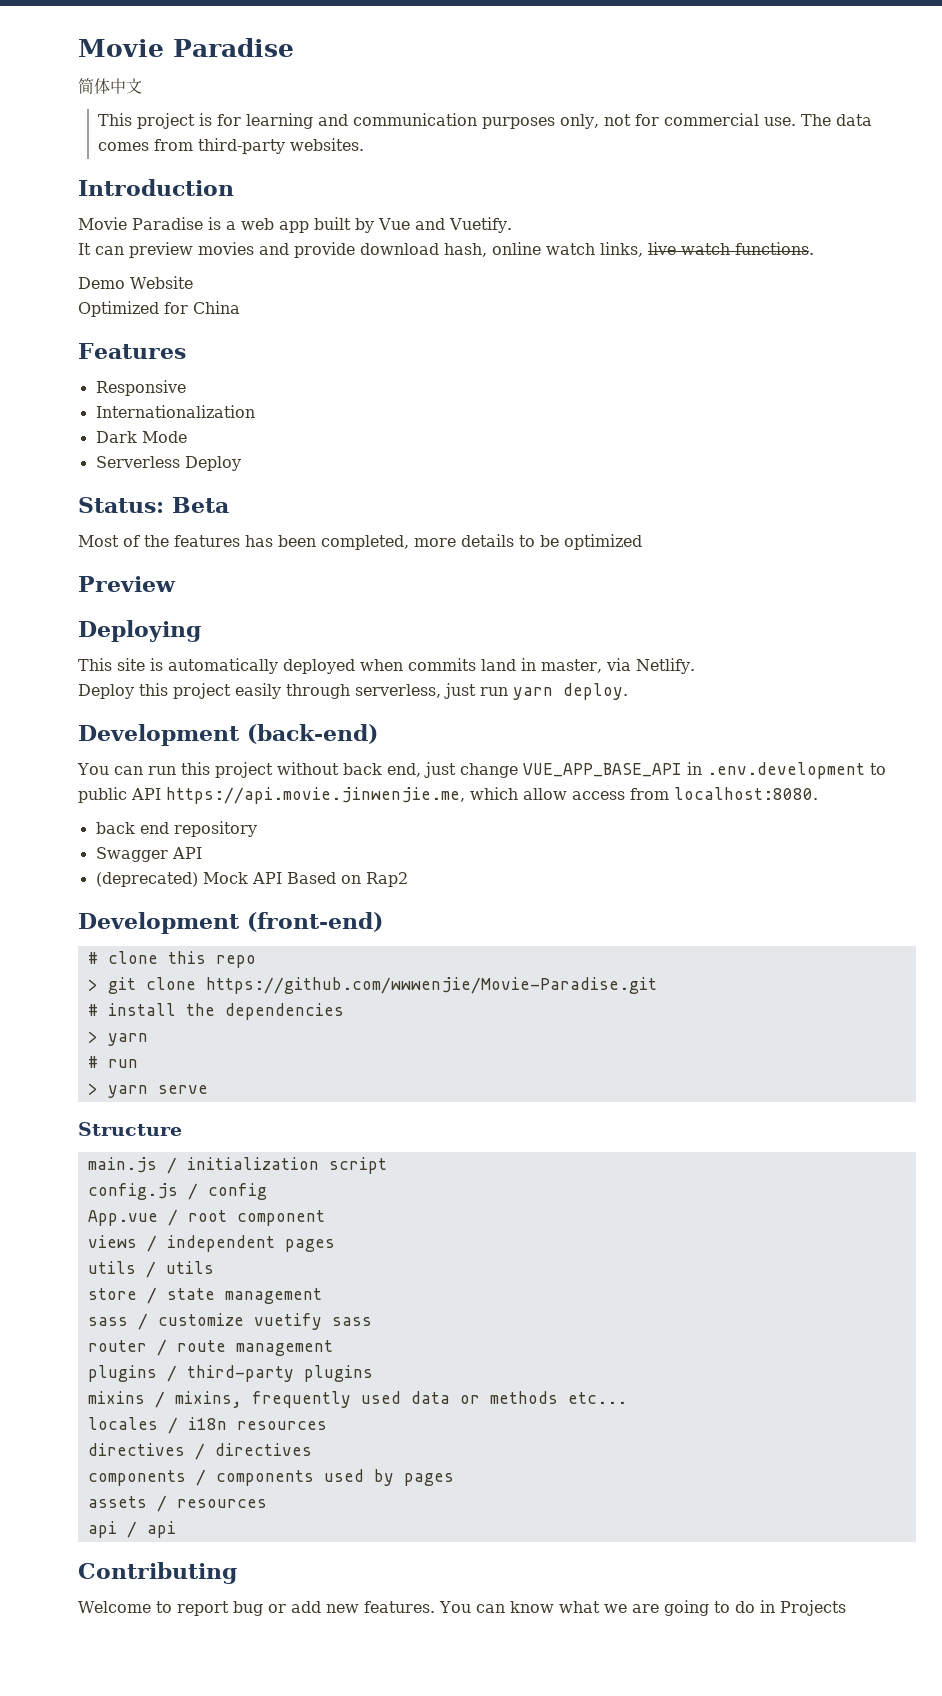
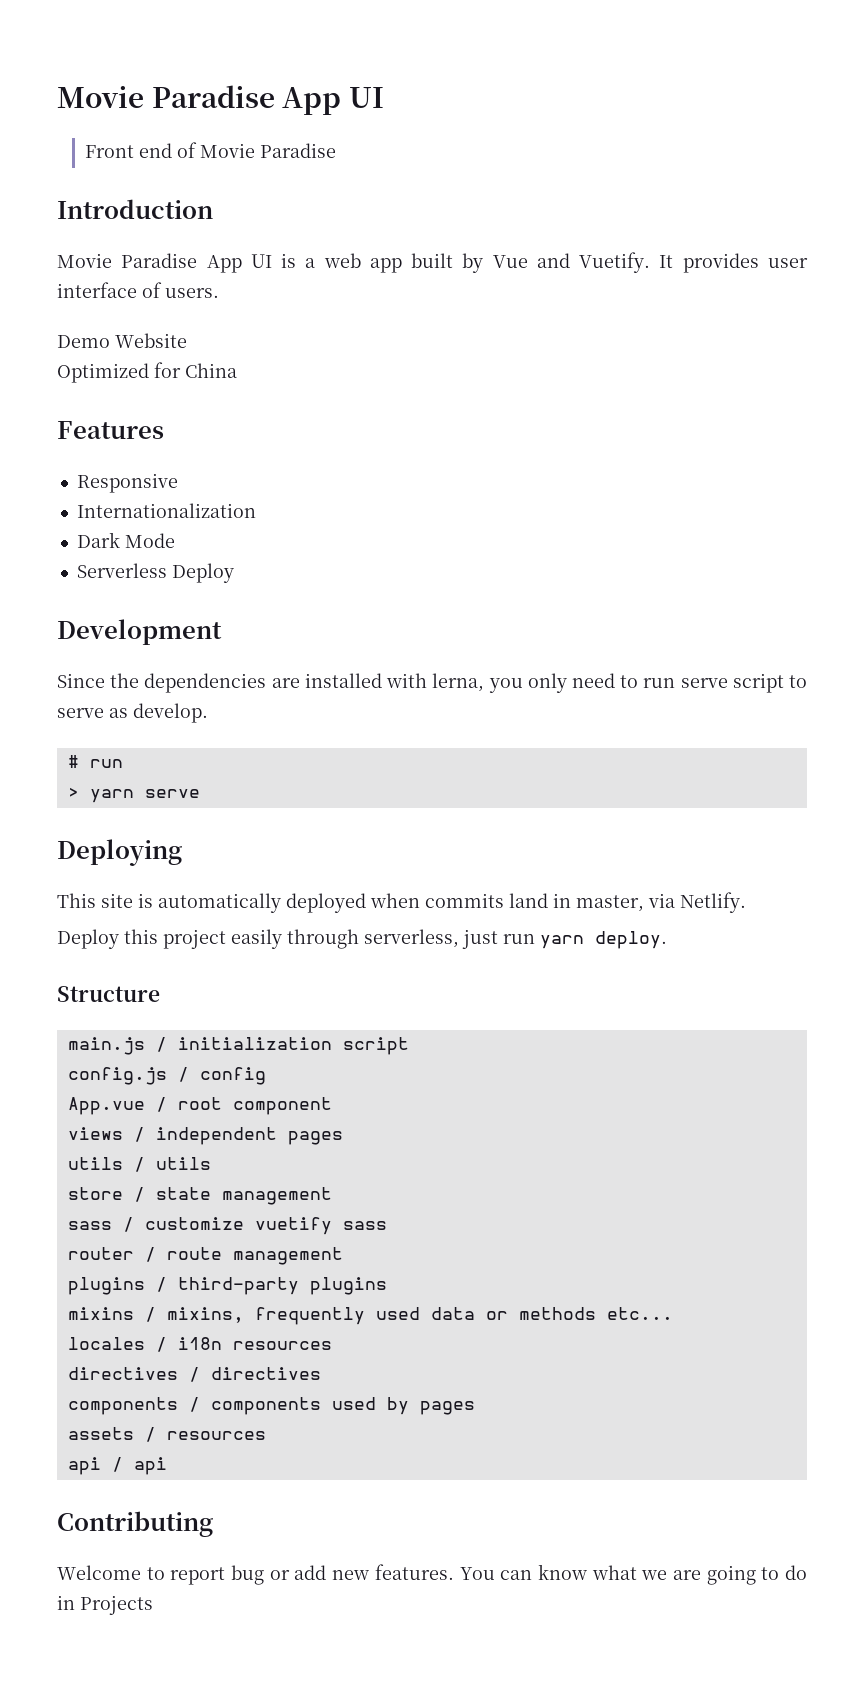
[78,38,294,57] [78,78,142,94] [98,113,873,129] [98,138,365,154] Movie Paradise // 简体中文 // This project is for learning and communication purposes only, not for commercial use. The data comes from third-party websites. -> [57,85,384,115] [84,142,336,158] Movie Paradise App UI // Front end of Movie Paradise
(203, 223) none -> [206,254,272,273] App UI
[78,242,814,258] // It can preview movies and provide download hash, online watch links, live watch functions. -> [659,253,808,273] [57,282,219,298] It provides user interface of users.
[78,497,229,513] [78,534,642,550] [78,576,176,592] Status: Beta // Most of the features has been completed, more details to be optimized // Preview -> [57,619,222,645] [57,673,807,693] [57,703,208,723] [67,755,123,768] [67,787,200,803] Development // Since the dependencies are installed with lerna, you only need to run serve script to serve as develop. // # run // > yarn serve
[78,724,378,746] [77,762,886,779] [78,787,818,804] [95,821,257,837] [95,847,202,862] [95,872,408,887] [78,912,383,934] [87,951,256,968] [87,977,657,994] [87,1003,344,1020] [87,1031,148,1046] [87,1056,138,1068] [87,1083,208,1098] // Development (back-end) // You can run this project without back end, just change VUE_APP_BASE_API in .env.development to public API https://api.movie.jinwenjie.me, which allow access from localhost:8080. // back end repository // Swagger API // (deprecated) Mock API Based on Rap2 // Development (front-end) // # clone this repo // > git clone https://github.com/wwwenjie/Movie-Paradise.git // # install the dependencies // > yarn // # run // > yarn serve -> (667, 940) none

